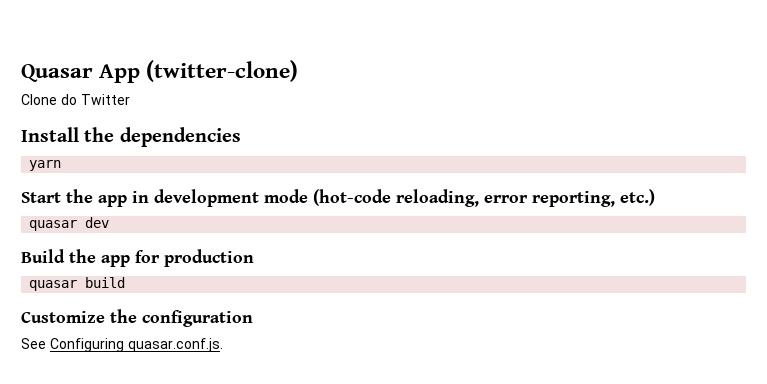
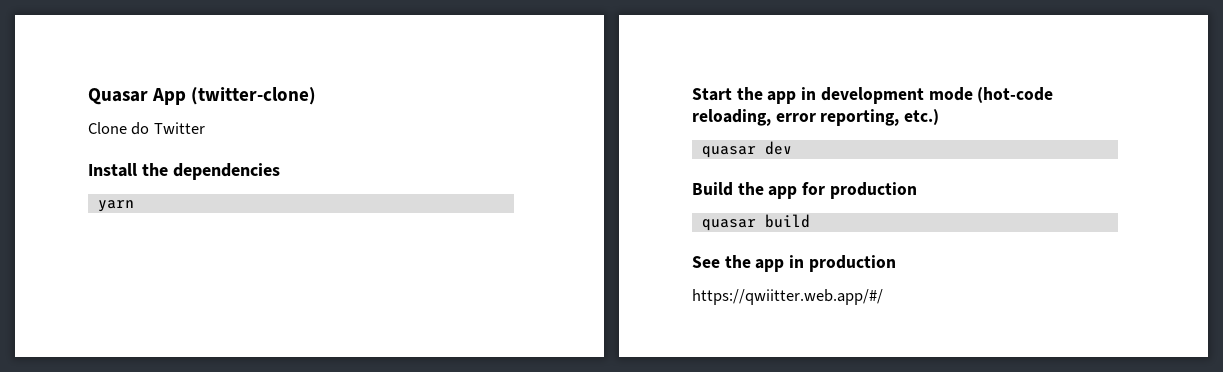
[21,309,253,327] [21,338,223,352] Customize the configuration // See Configuring quasar.conf.js. -> [692,255,896,272] [692,289,883,305] See the app in production // https://qwiitter.web.app/#/

